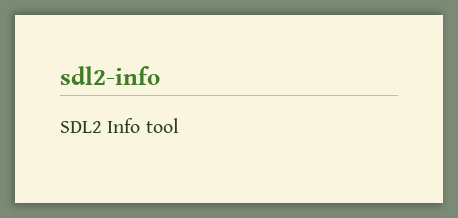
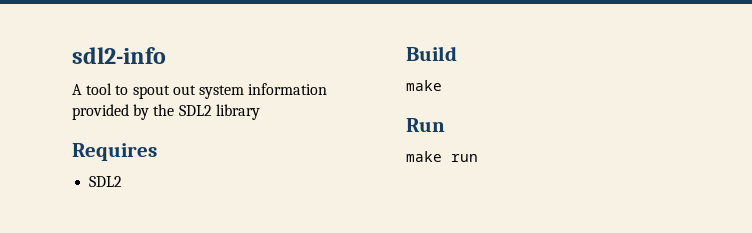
[60,118,179,133] SDL2 Info tool -> [72,83,328,99] [72,104,260,120] [72,143,157,161] [89,176,123,187] [406,46,457,61] [406,80,442,91] [406,118,445,132] [406,151,478,162] A tool to spout out system information provided by the SDL2 library // Requires // SDL2 // Build // make // Run // make run

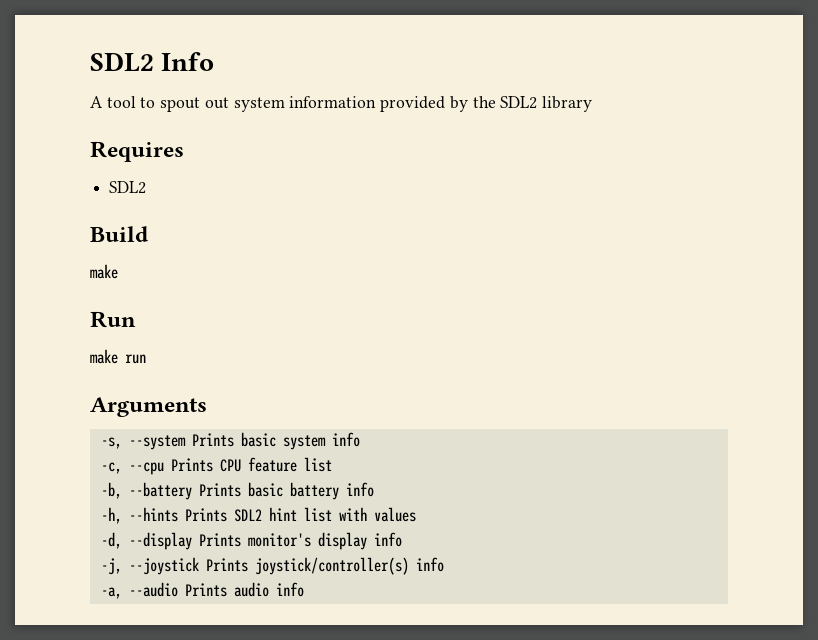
[72,47,166,64] sdl2-info -> [90,52,215,72] SDL2 Info
(478, 158) none -> [90,397,207,417] [100,432,360,450] [100,457,332,475] [100,482,374,500] [100,507,416,524] [100,532,402,550] [100,557,444,575] [100,582,304,599] // Arguments // -s, --system Prints basic system info // -c, --cpu Prints CPU feature list // -b, --battery Prints basic battery info // -h, --hints Prints SDL2 hint list with values // -d, --display Prints monitor's display info // -j, --joystick Prints joystick/controller(s) info // -a, --audio Prints audio info

